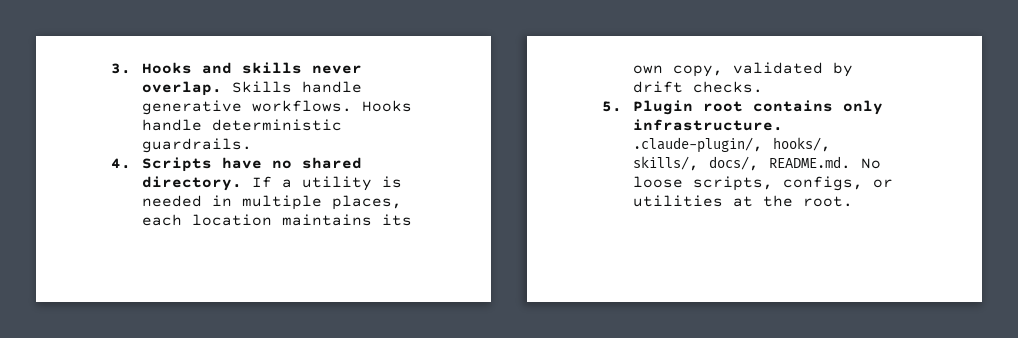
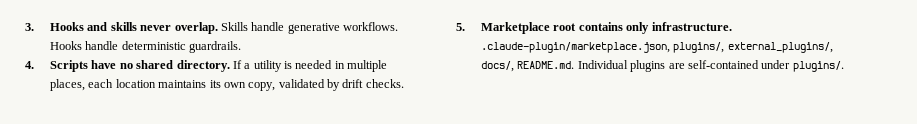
[633,100,694,115] Plugin -> [480,22,550,34] Marketplace
[633,137,832,153] [633,156,882,171] [633,176,894,191] [633,195,854,207] .claude-plugin/, hooks/, skills/, docs/, README.md. No loose scripts, configs, or utilities at the root. -> [480,42,833,53] [480,60,844,72] .claude-plugin/marketplace.json, plugins/, external_plugins/, docs/, README.md. Individual plugins are self-contained under plugins/.

